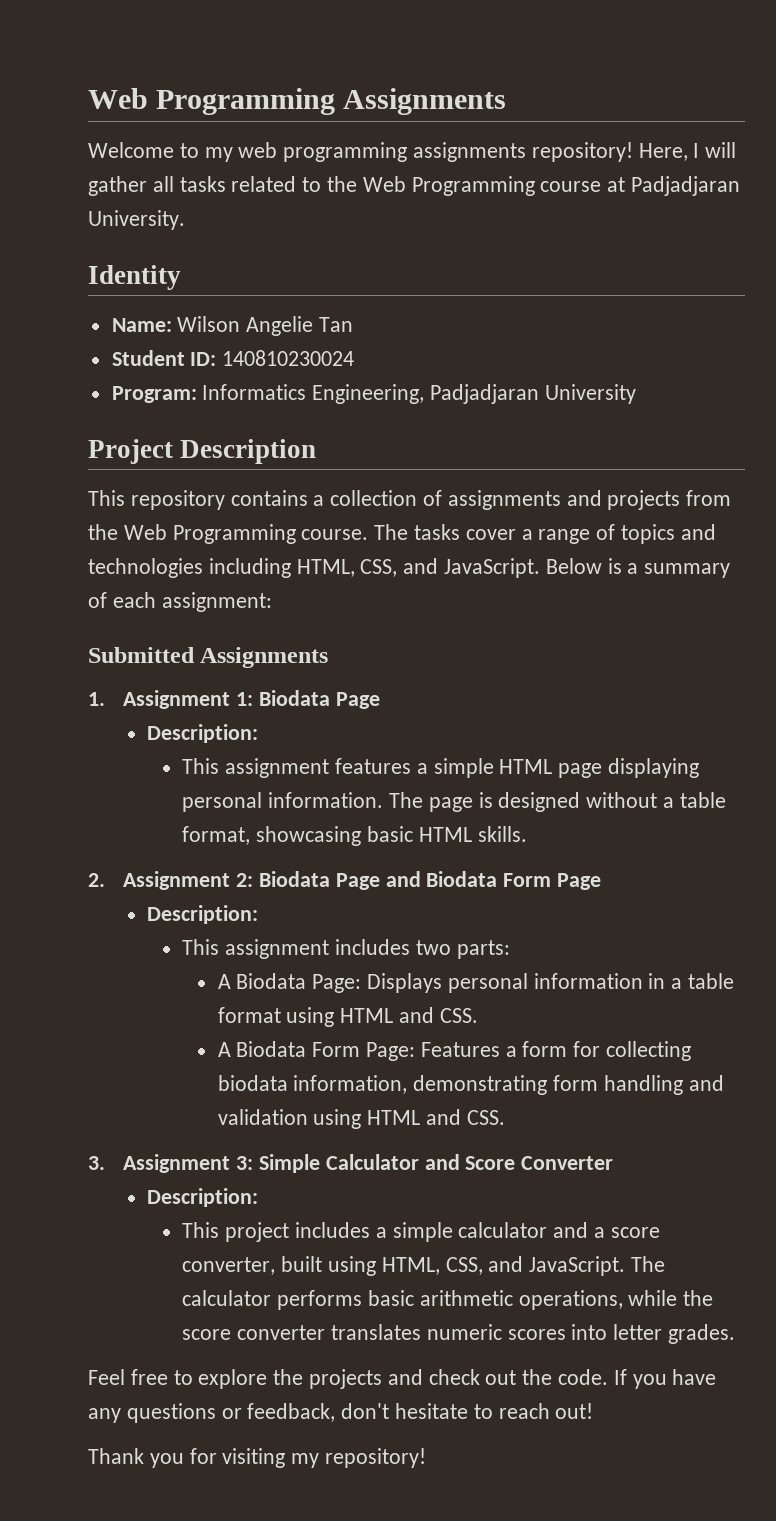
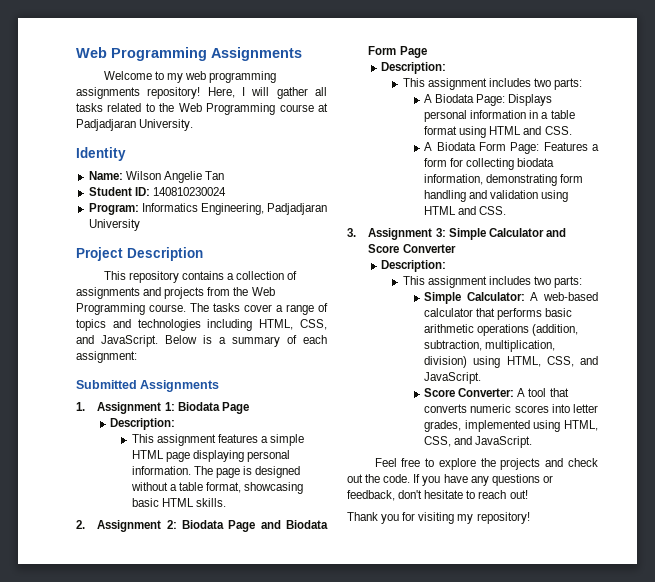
[225,1222,660,1242] [182,1256,665,1276] [182,1290,714,1310] [182,1324,735,1344] project includes a simple calculator and a score converter, built using HTML, CSS, and JavaScript. The calculator performs basic arithmetic operations, while the score converter translates numeric scores into letter grades. -> [427,276,583,288] [424,292,598,304] [424,308,573,320] [424,324,579,336] [424,340,556,352] [424,356,598,368] [424,372,482,384] [424,388,569,397] [424,404,598,413] [424,420,598,432] [424,436,533,448] assignment includes two parts: // Simple Calculator: A web-based calculator that performs basic arithmetic operations (addition, subtraction, multiplication, division) using HTML, CSS, and JavaScript. // Score Converter: A tool that converts numeric scores into letter grades, implemented using HTML, CSS, and JavaScript.

